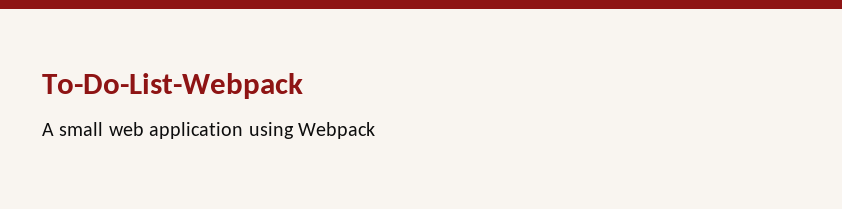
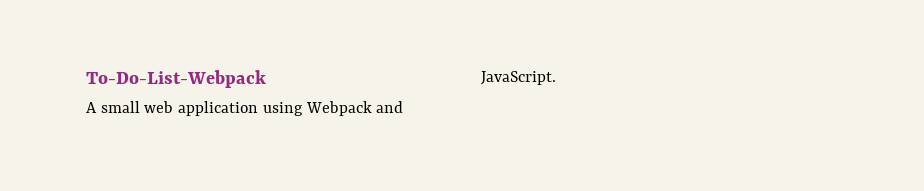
(375, 130) none -> [376,101,404,113] [481,71,556,85] and JavaScript.

